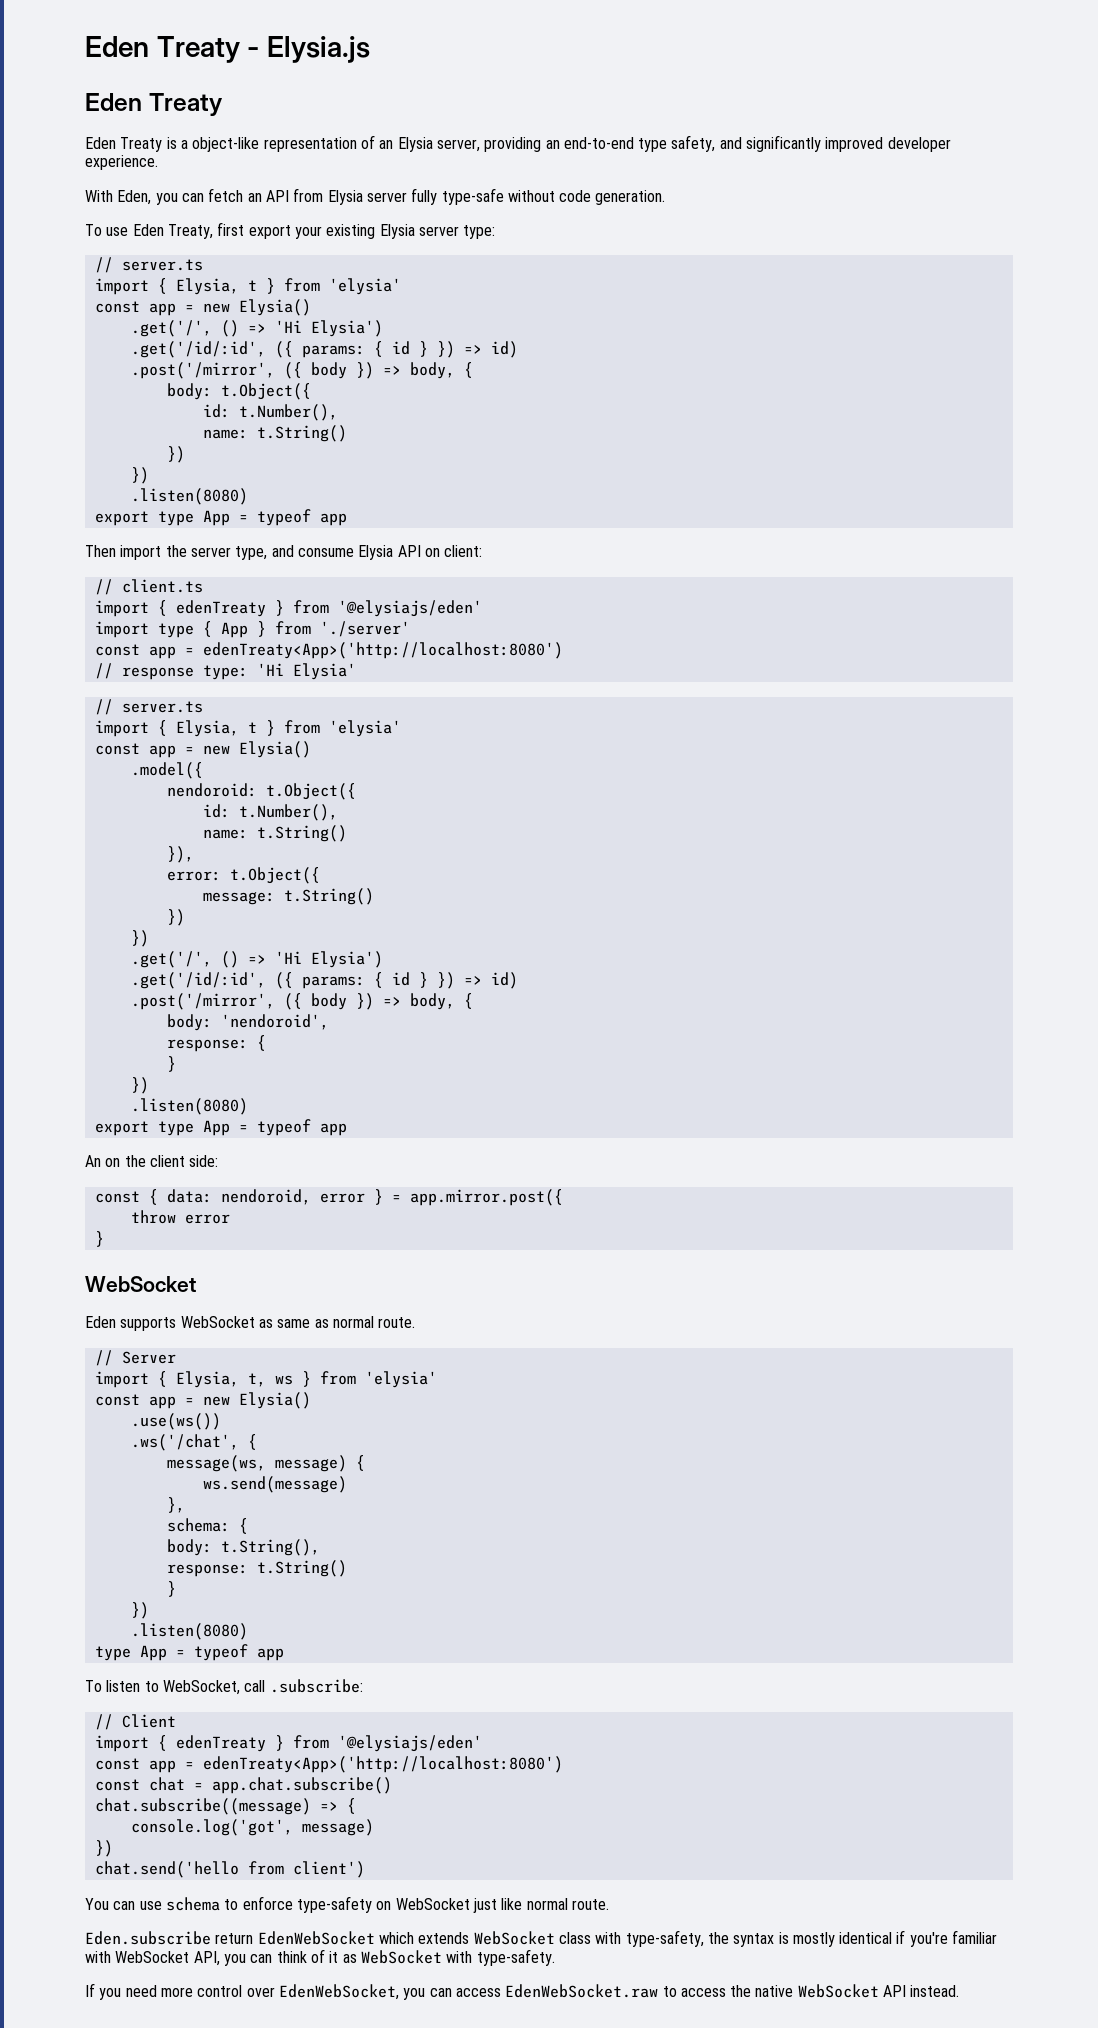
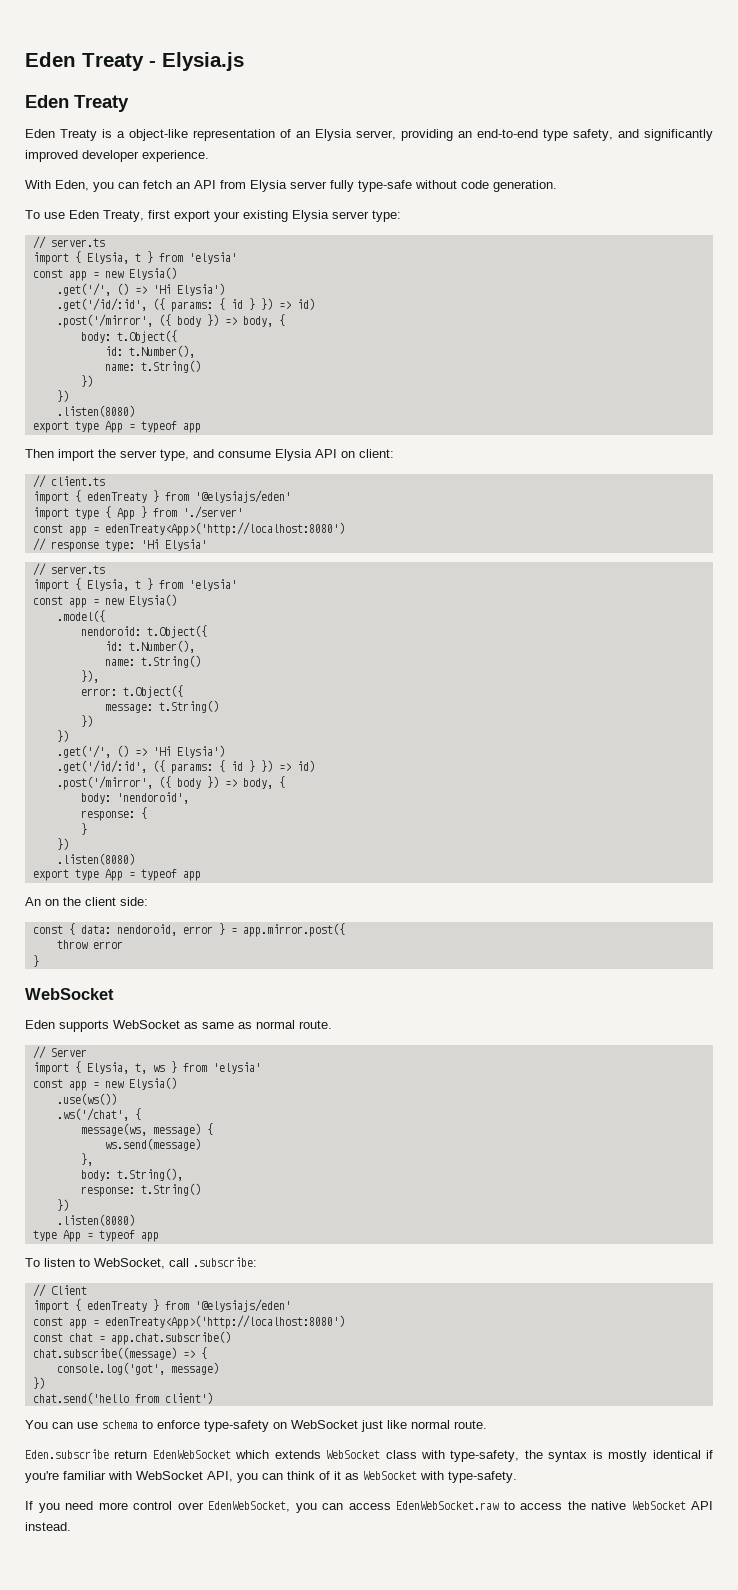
[166,1518,248,1534] // schema: { -> (93, 1159) none
[166,1581,176,1597] // } -> (201, 1189) none

